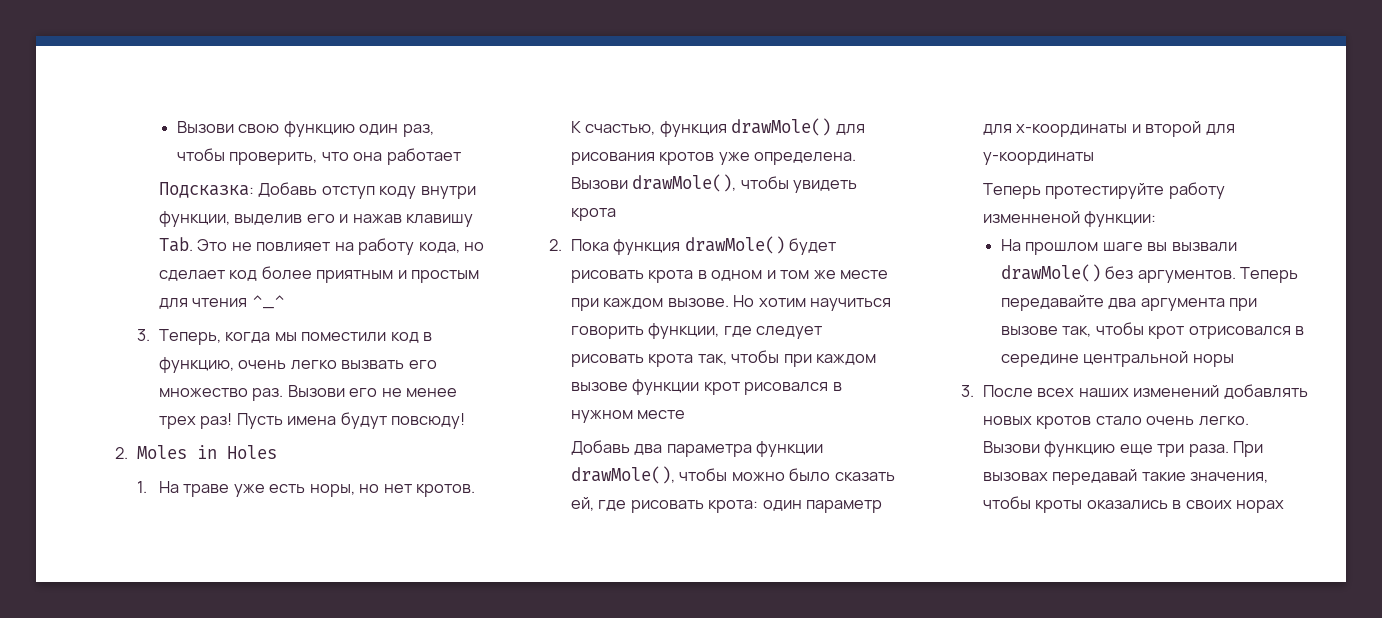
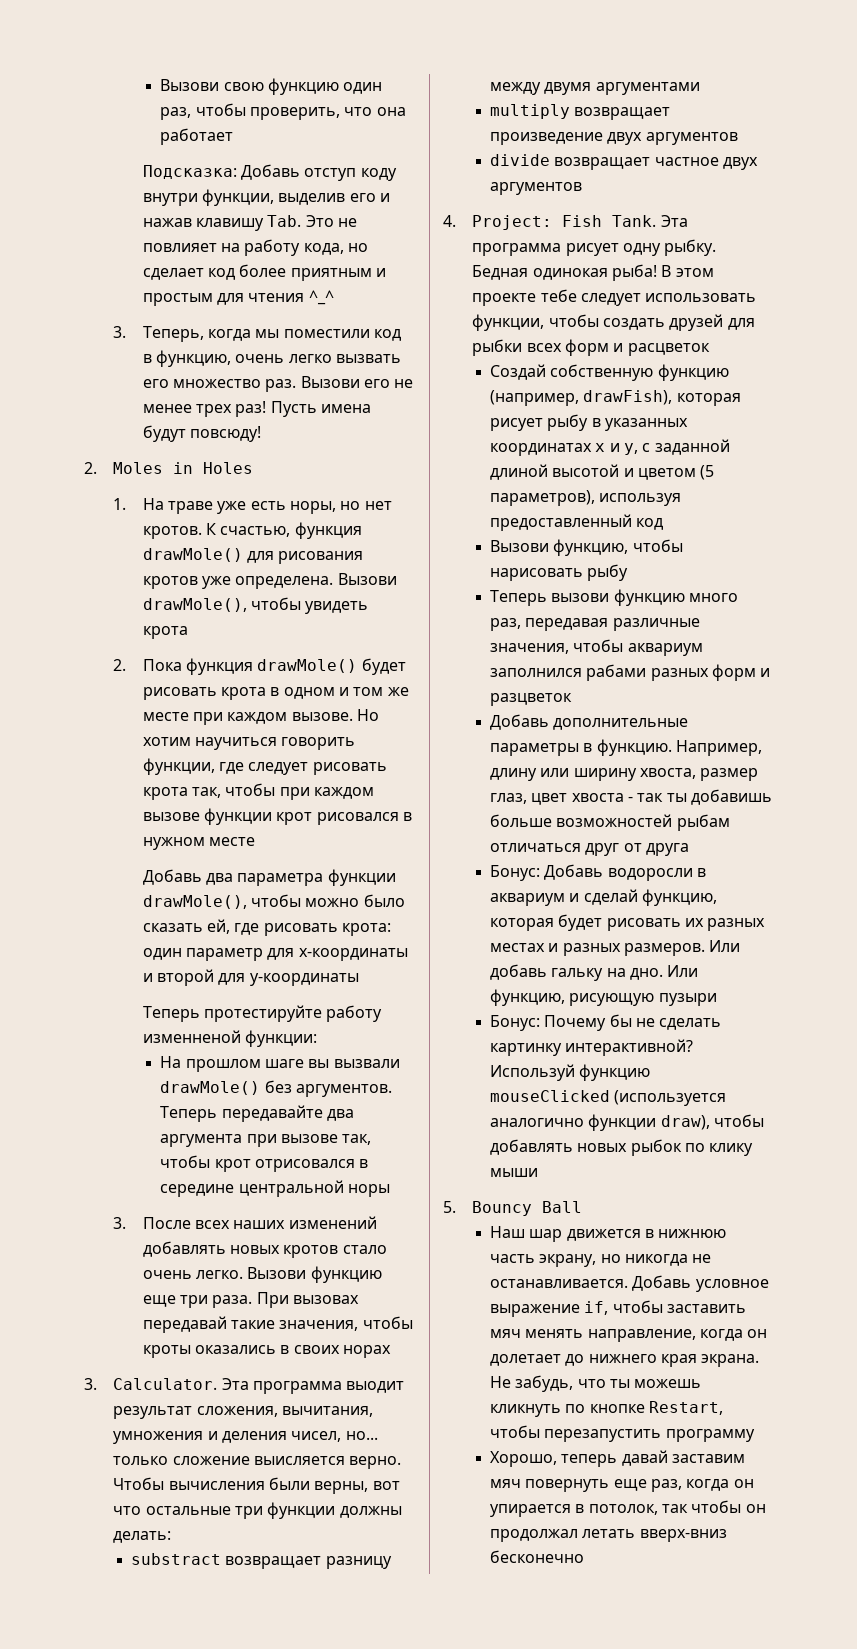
(1285, 506) none -> [84,1378,405,1394] [113,1406,374,1419] [113,1431,378,1444] [113,1456,402,1469] [113,1477,400,1494] [113,1502,402,1519] [113,1531,172,1543] [130,1553,392,1569] [489,82,700,95] [489,104,671,120] [489,132,738,145] [489,154,758,170] [489,182,582,195] [443,215,688,230] [472,239,717,256] [472,264,714,281] [472,289,757,306] [472,314,755,331] [472,339,710,356] [489,364,729,381] [489,390,741,406] [489,414,688,431] [489,439,730,456] [489,464,715,480] [489,490,682,506] [489,514,664,531] [489,539,683,556] [489,564,629,581] [489,589,738,606] [489,618,700,631] [489,639,703,656] [489,664,771,681] [489,693,572,706] [489,714,689,730] [489,739,762,756] [489,768,759,781] [489,789,772,805] [489,814,730,831] [489,843,689,856] [489,864,706,881] [489,889,717,906] [489,914,766,931] [489,940,741,956] [489,964,699,981] [489,989,717,1006] [489,1014,722,1031] [489,1039,694,1056] [489,1064,651,1081] [489,1090,727,1106] [489,1114,764,1131] [489,1139,754,1156] [489,1168,538,1177] [443,1201,583,1216] [489,1226,727,1242] [489,1254,712,1267] [489,1275,769,1292] [489,1300,746,1317] [489,1329,768,1342] [489,1354,760,1367] [489,1375,702,1392] [489,1401,723,1417] [489,1425,755,1442] [489,1450,745,1467] [489,1479,754,1492] [489,1500,766,1517] [489,1529,727,1542] [489,1550,584,1563] // 3. Calculator. Эта программа выодит результат сложения, вычитания, умножения и деления чисел, но... только сложение выисляется верно. Чтобы вычисления были верны, вот что остальные три функции должны делать: // substract возвращает разницу между двумя аргументами // multiply возвращает произведение двух аргументов // divide возвращает частное двух аргументов // 4. Project: Fish Tank. Эта программа рисует одну рыбку. Бедная одинокая рыба! В этом проекте тебе следует использовать функции, чтобы создать друзей для рыбки всех форм и расцветок // Создай собственную функцию (например, drawFish), которая рисует рыбу в указанных координатах x и y, с заданной длиной высотой и цветом (5 параметров), используя предоставленный код // Вызови функцию, чтобы нарисовать рыбу // Теперь вызови функцию много раз, передавая различные значения, чтобы аквариум заполнился рабами разных форм и разцветок // Добавь дополнительные параметры в функцию. Например, длину или ширину хвоста, размер глаз, цвет хвоста - так ты добавишь больше возможностей рыбам отличаться друг от друга // Бонус: Добавь водоросли в аквариум и сделай функцию, которая будет рисовать их разных местах и разных размеров. Или добавь гальку на дно. Или функцию, рисующую пузыри // Бонус: Почему бы не сделать картинку интерактивной? Используй функцию mouseClicked (используется аналогично функции draw), чтобы добавлять новых рыбок по клику мыши // 5. Bouncy Ball // Наш шар движется в нижнюю часть экрану, но никогда не останавливается. Добавь условное выражение if, чтобы заставить мяч менять направление, когда он долетает до нижнего края экрана. Не забудь, что ты можешь кликнуть по кнопке Restart, чтобы перезапустить программу // Хорошо, теперь давай заставим мяч повернуть еще раз, когда он упирается в потолок, так чтобы он продолжал летать вверх-вниз бесконечно

